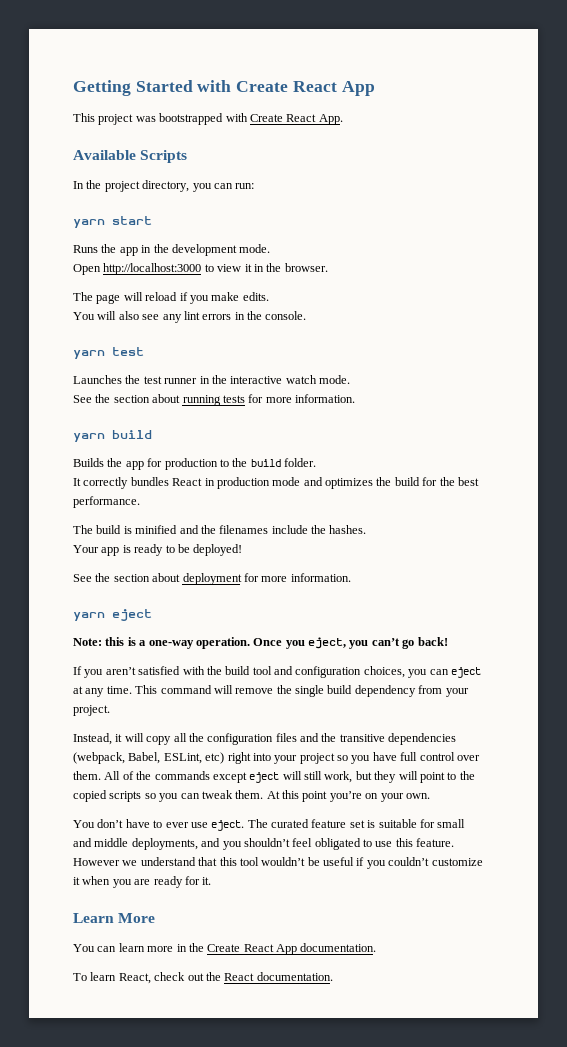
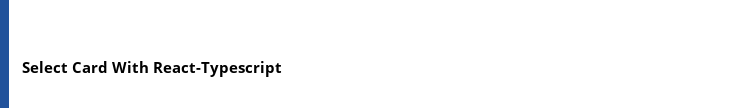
[73,80,375,96] [73,113,343,125] [73,150,188,163] [73,180,255,192] [73,216,152,228] [73,244,271,256] [73,263,328,275] [73,292,269,304] [73,311,307,323] [73,347,144,359] [73,375,350,384] [73,394,355,406] [73,430,152,442] [73,458,316,470] [73,477,479,489] [73,496,140,508] [73,525,367,534] [73,544,243,556] [73,573,351,585] [73,609,152,621] [73,637,448,649] [73,666,481,678] [73,685,469,697] [73,705,110,716] [73,733,457,745] [73,752,480,764] [73,771,475,783] [73,790,430,802] [73,819,466,831] [73,838,455,850] [73,857,483,869] [73,876,212,888] [73,913,156,923] [73,943,377,955] [73,972,333,984] Getting Started with Create React App // This project was bootstrapped with Create React App. // Available Scripts // In the project directory, you can run: // yarn start // Runs the app in the development mode. // Open http://localhost:3000 to view it in the browser. // The page will reload if you make edits. // You will also see any lint errors in the console. // yarn test // Launches the test runner in the interactive watch mode. // See the section about running tests for more information. // yarn build // Builds the app for production to the build folder. // It correctly bundles React in production mode and optimizes the build for the best performance. // The build is minified and the filenames include the hashes. // Your app is ready to be deployed! // See the section about deployment for more information. // yarn eject // Note: this is a one-way operation. Once you eject, you can’t go back! // If you aren’t satisfied with the build tool and configuration choices, you can eject at any time. This command will remove the single build dependency from your project. // Instead, it will copy all the configuration files and the transitive dependencies (webpack, Babel, ESLint, etc) right into your project so you have full control over them. All of the commands except eject will still work, but they will point to the copied scripts so you can tweak them. At this point you’re on your own. // You don’t have to ever use eject. The curated feature set is suitable for small and middle deployments, and you shouldn’t feel obligated to use this feature. However we understand that this tool wouldn’t be useful if you couldn’t customize it when you are ready for it. // Learn More // You can learn more in the Create React App documentation. // To learn React, check out the React documentation. -> [22,61,282,77] Select Card With React-Typescript

